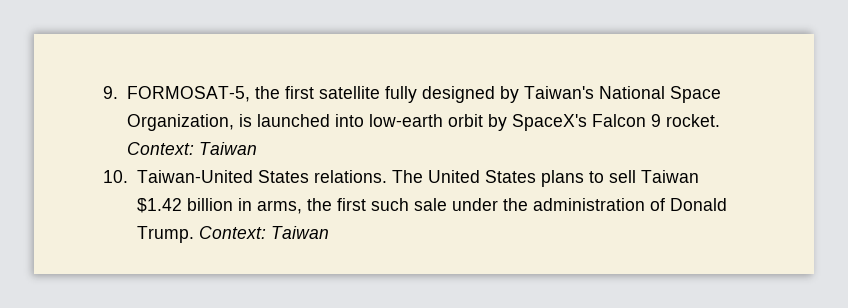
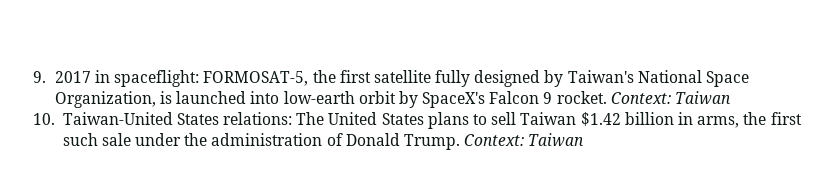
(118, 92) none -> [54,70,200,87] 2017 in spaceflight:
[313,170,387,183] relations. -> [223,112,293,125] relations:

